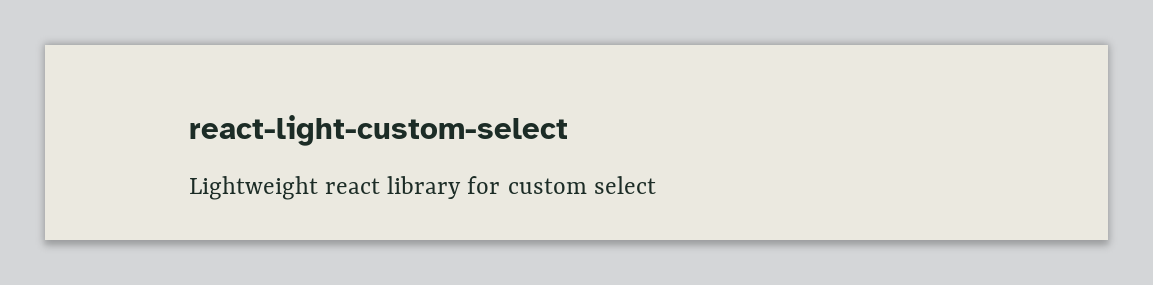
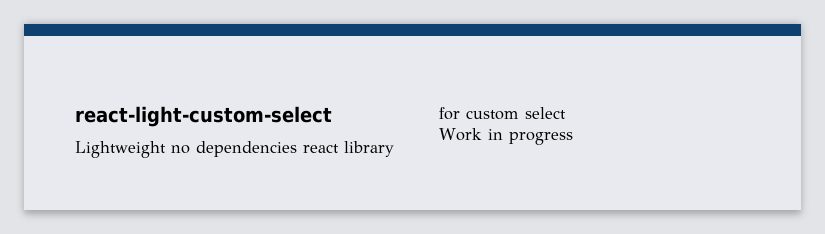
(318, 188) none -> [171,141,297,157] no dependencies
(656, 185) none -> [439,128,573,145] // Work in progress

